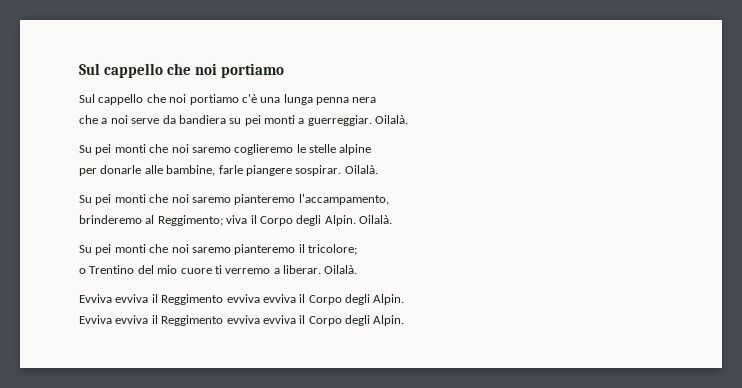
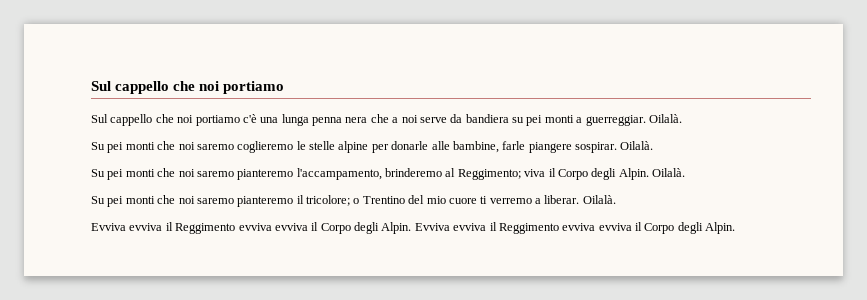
(377, 100) // -> (368, 120) none
(372, 149) // -> (369, 147) none
(389, 199) // -> (382, 174) none
(357, 249) // -> (350, 200) none
(405, 299) // -> (412, 228) none

